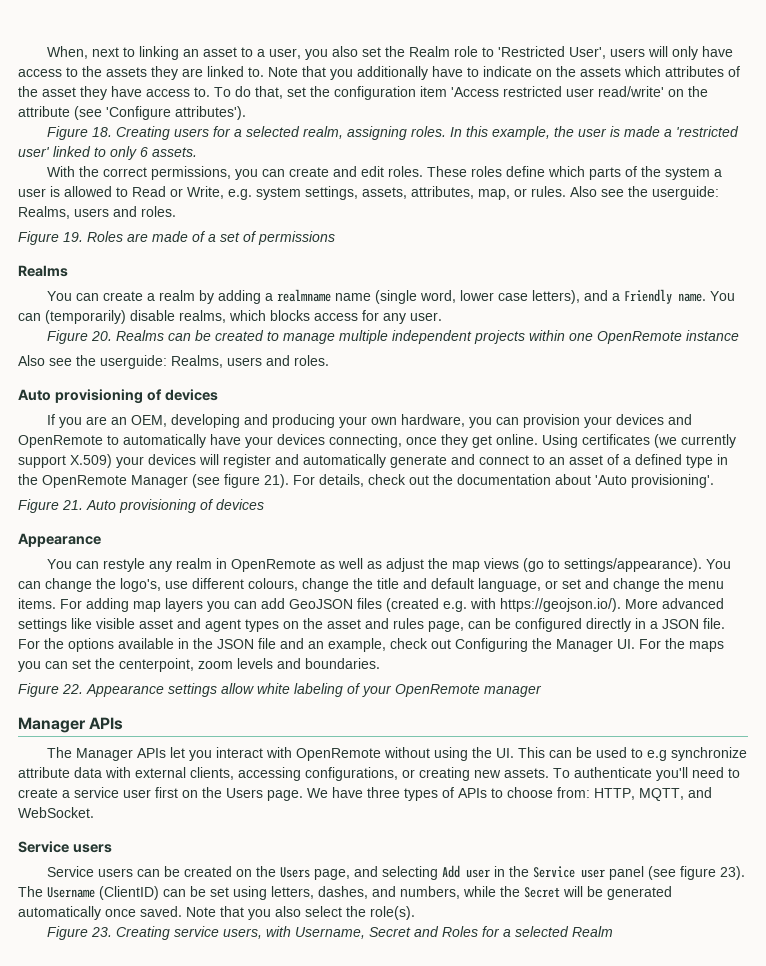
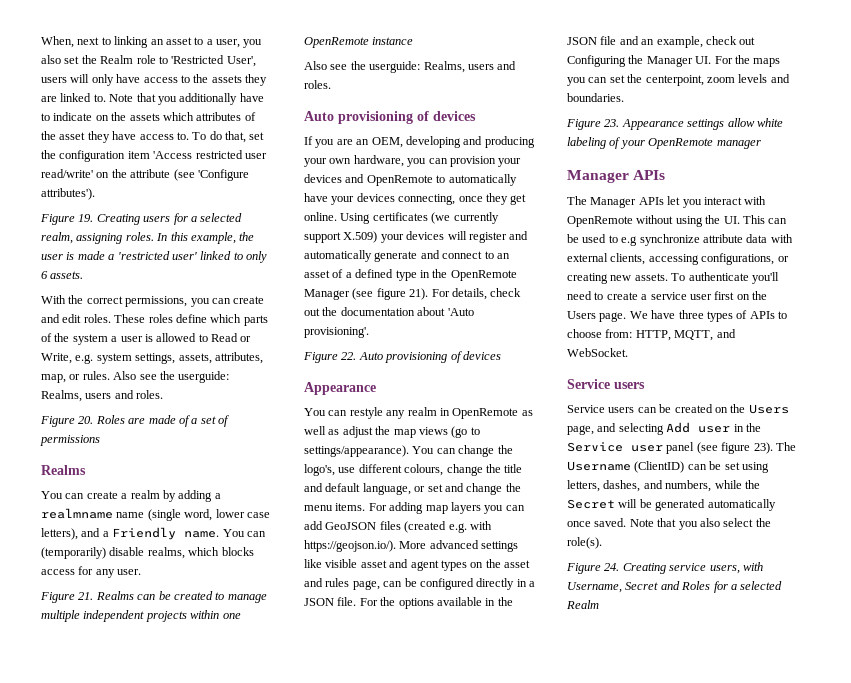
[91,127,112,137] 18. -> [78,214,94,222] 19.
[63,232,83,242] 19. -> [78,416,94,424] 20.
[90,331,112,341] 20. -> [78,592,94,600] 21.
[62,500,83,510] 21. -> [341,352,357,360] 22.
[62,684,83,694] 22. -> [604,119,620,127] 23.
[90,927,112,937] 23. -> [604,563,620,571] 24.

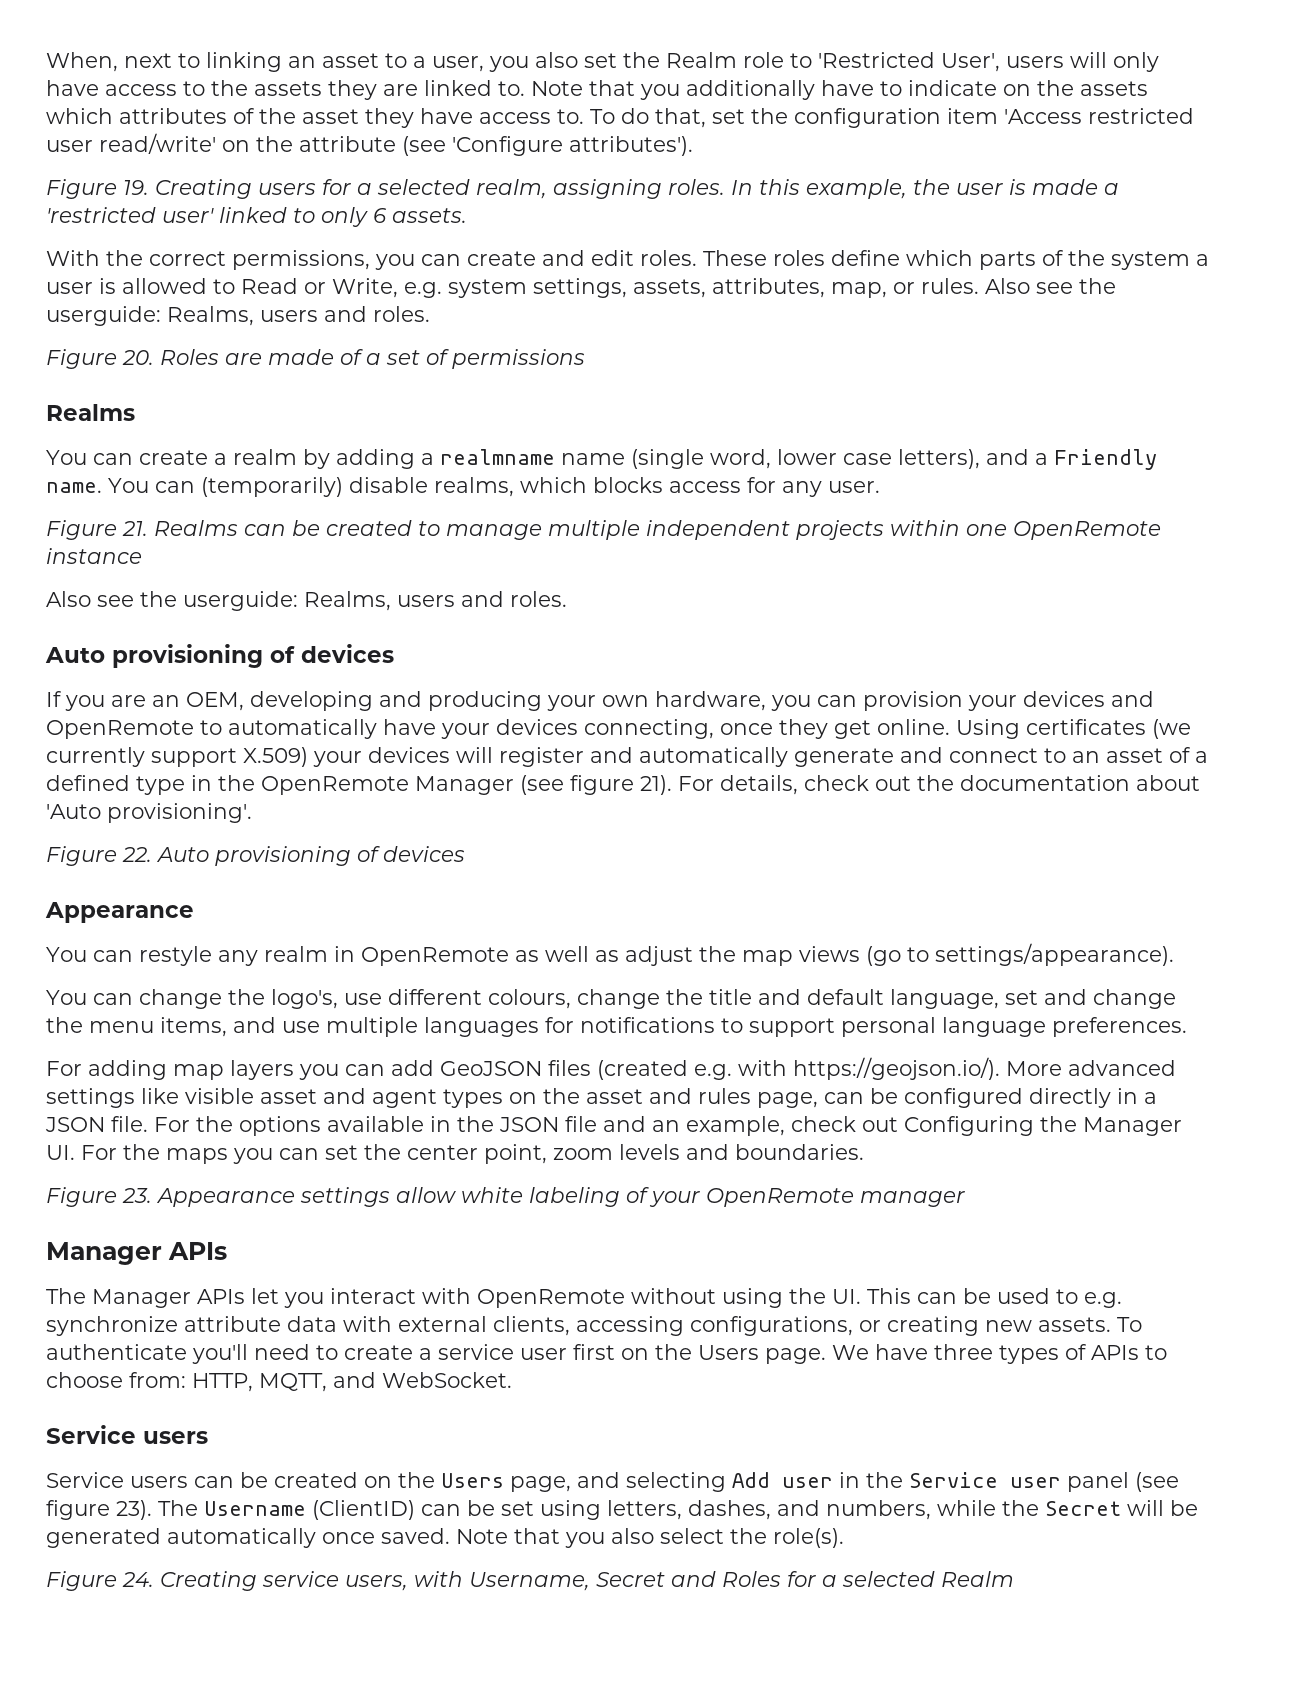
(409, 451) none -> (1174, 954) //
[414,486,426,492] or -> (999, 999) none
[335,503,366,511] items. -> [160,1017,1187,1037] items, and use multiple languages for notifications to support personal language preferences. //
[645,75,704,86] centerpoint, -> [407,1144,547,1164] center point,
[621,236,638,246] e.g -> [1084,1292,1122,1308] e.g.

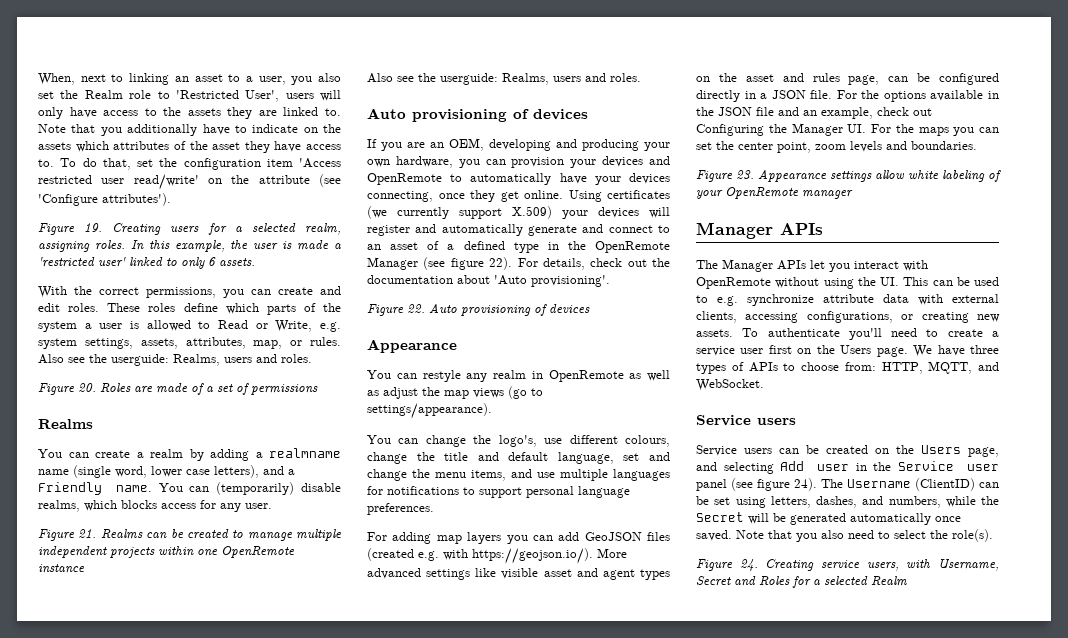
[640,775,672,795] 21). -> [489,257,513,270] 22).
[116,1500,152,1520] 23). -> [794,478,817,491] 24).
(654, 1536) none -> [848,530,890,539] need to

